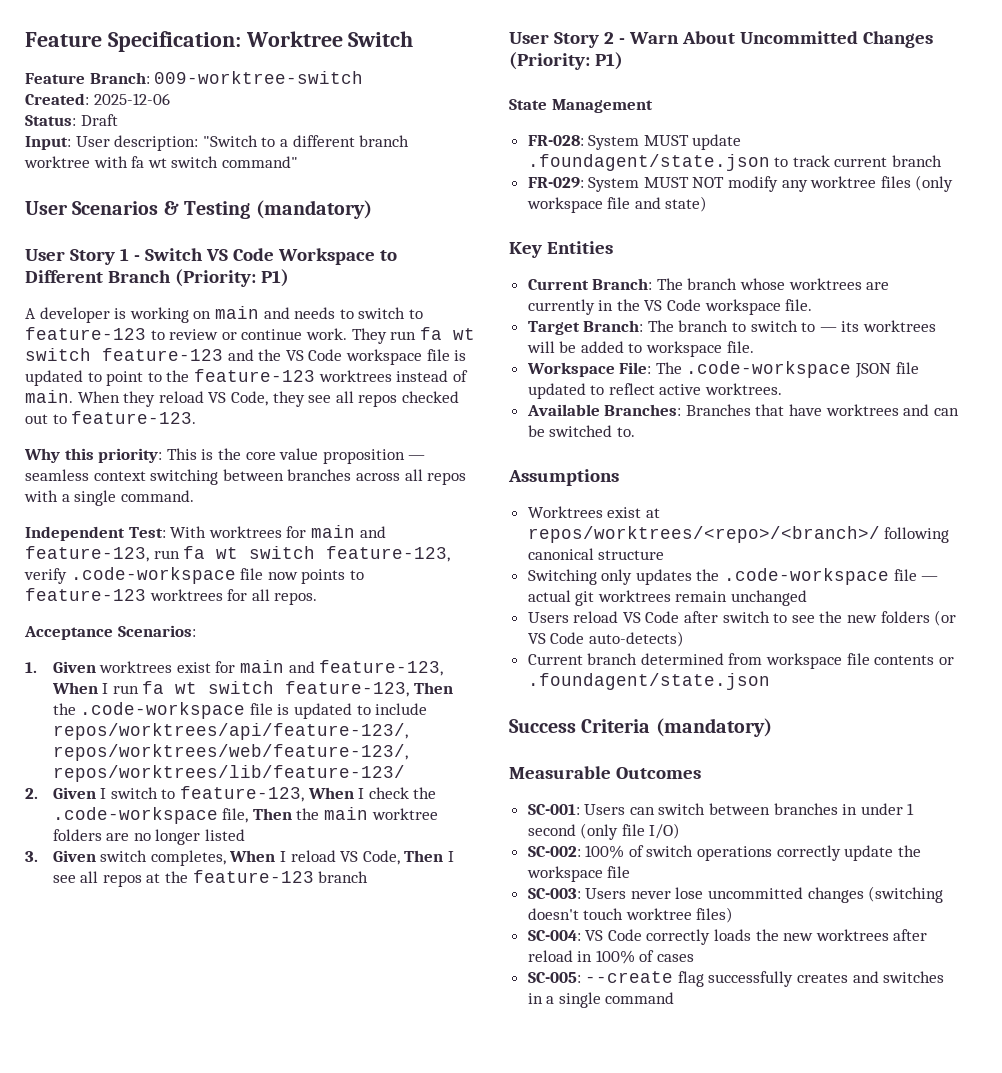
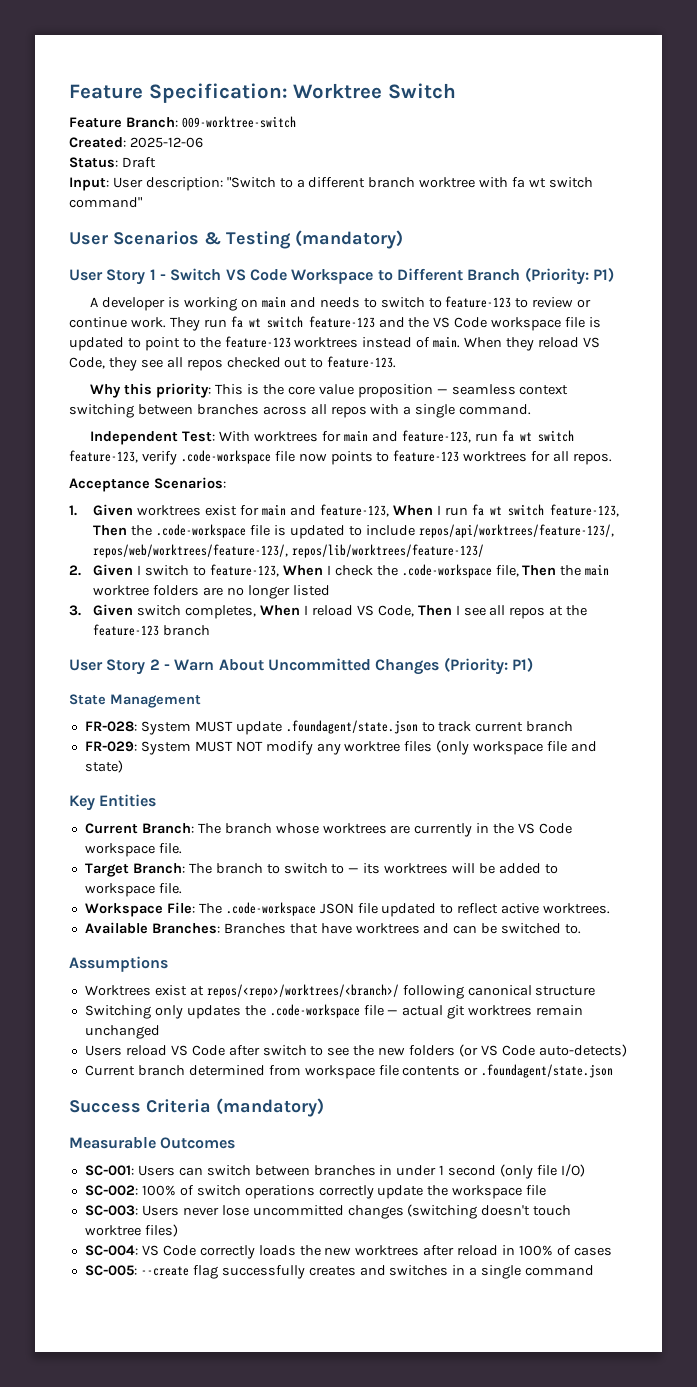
[52,723,408,740] [52,744,408,761] [52,765,405,782] repos/worktrees/api/feature-123/, repos/worktrees/web/feature-123/, repos/worktrees/lib/feature-123/ -> [418,524,614,538] [93,544,485,558] repos/api/worktrees/feature-123/, repos/web/worktrees/feature-123/, repos/lib/worktrees/feature-123/
[527,526,880,543] repos/worktrees/<repo>/<branch>/ -> [206,984,399,998] repos/<repo>/worktrees/<branch>/

